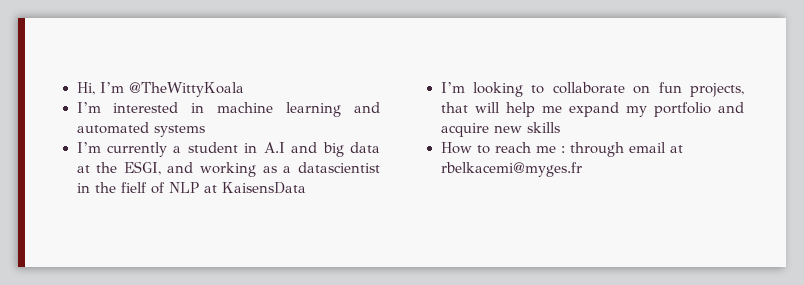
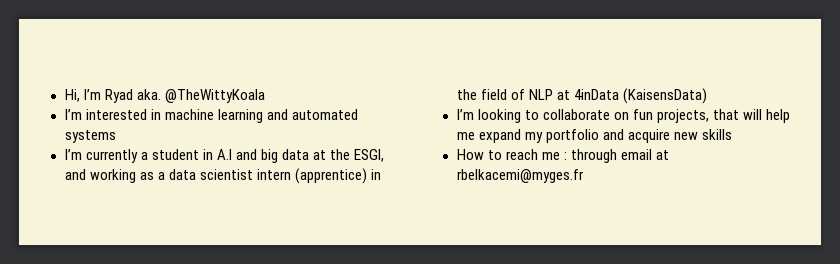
(124, 87) none -> [104,89,161,103] Ryad aka.
[298,162,380,173] datascientist -> [168,168,367,184] data scientist intern (apprentice)
[120,182,147,193] fielf -> [480,89,507,100] field
[221,182,306,194] KaisensData -> [573,88,707,104] 4inData (KaisensData)

